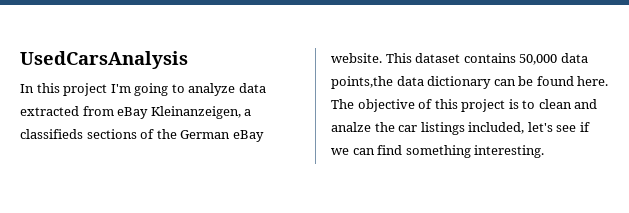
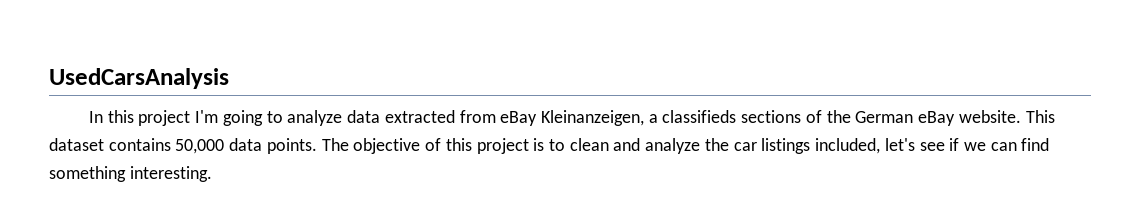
[331,76,609,89] points,the data dictionary can be found here. -> [266,138,317,154] points.
[331,122,371,132] analze -> [645,138,701,154] analyze

